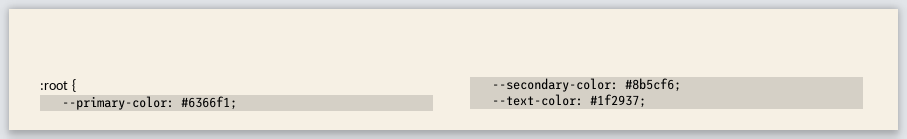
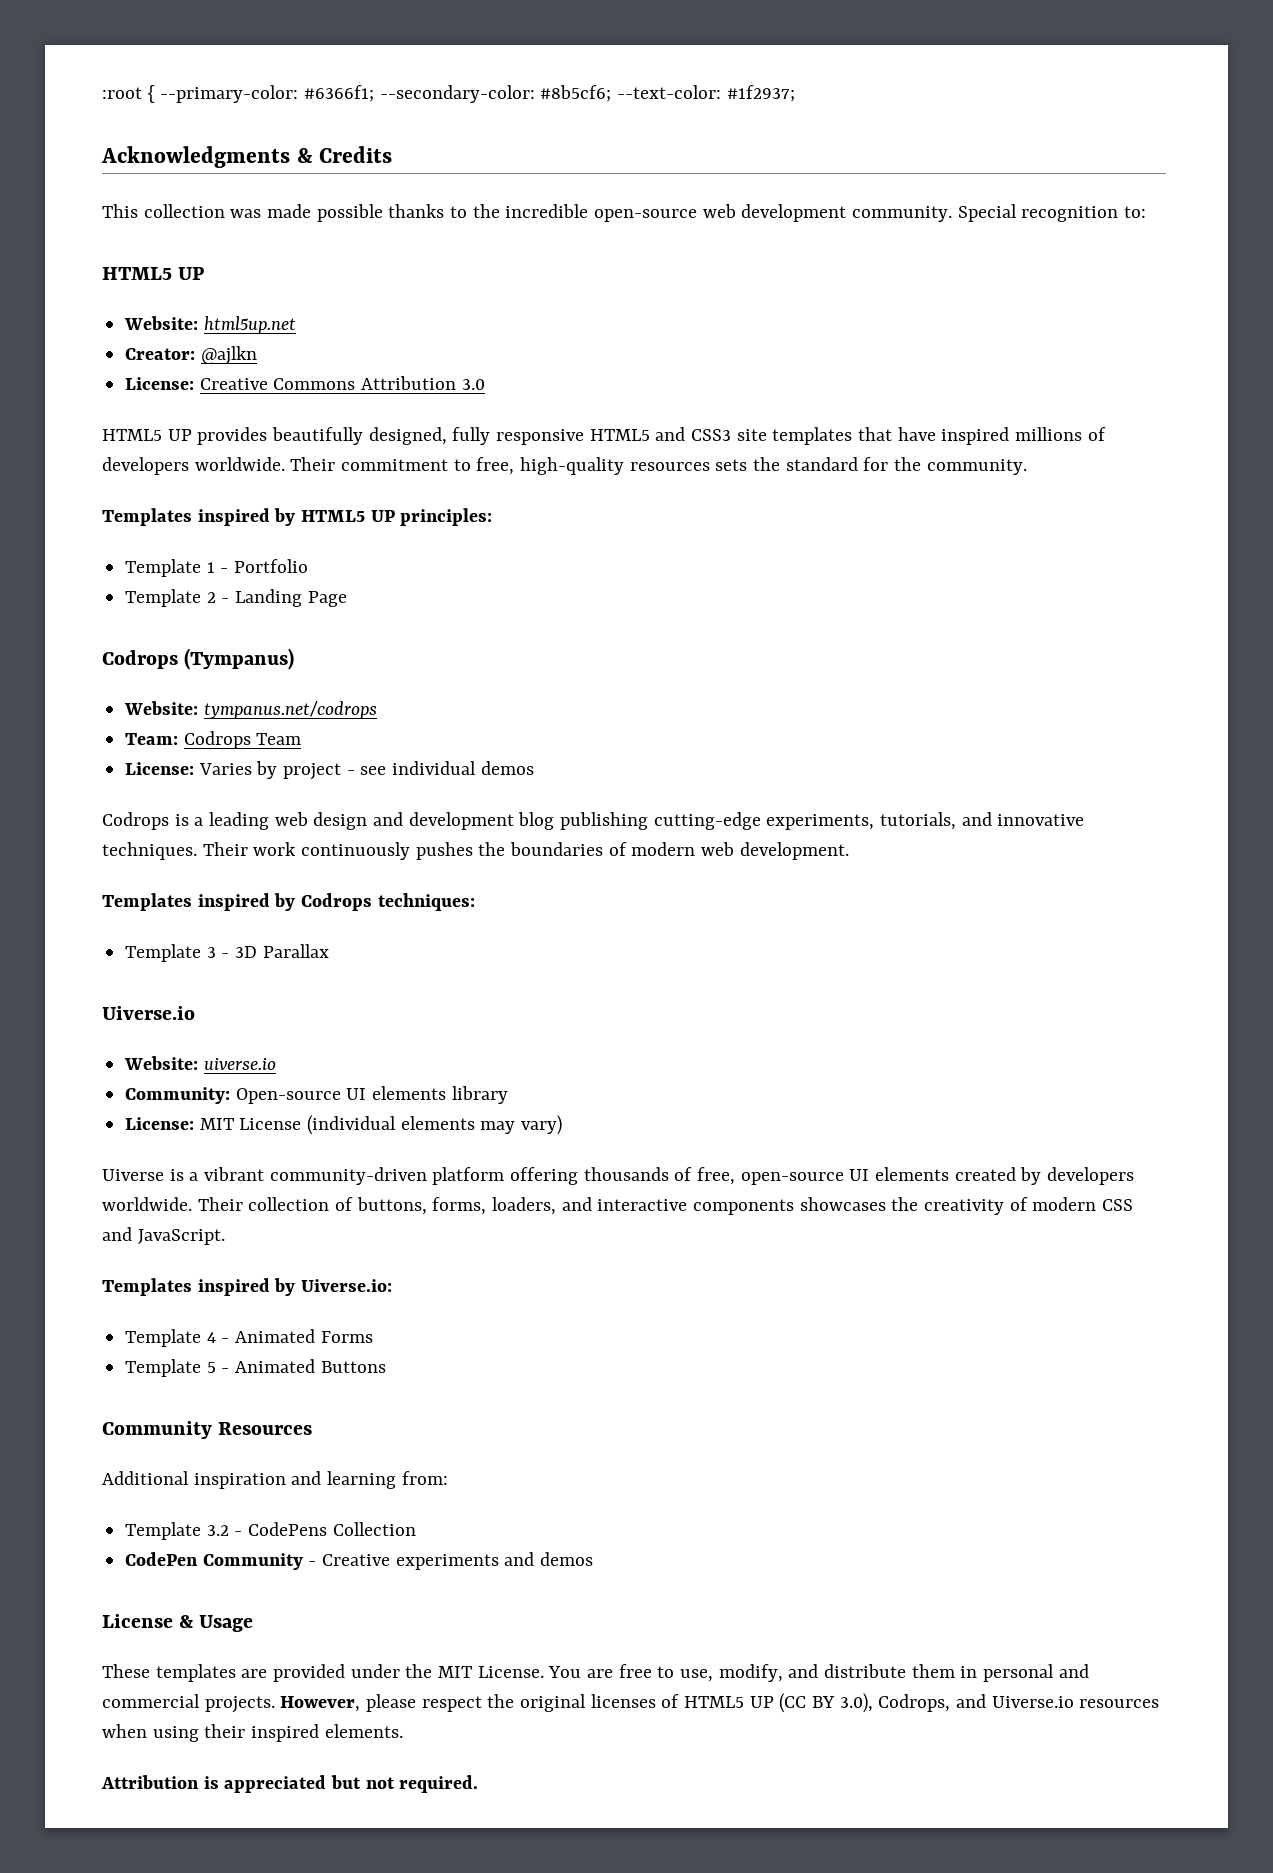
(76, 85) // -> (155, 94) none
(238, 103) // -> (375, 93) none
(682, 85) // -> (612, 93) none
(647, 101) none -> [101,146,393,168] [102,204,1147,222] [102,267,205,280] [124,316,296,334] [125,346,257,365] [125,376,485,390] [102,427,1106,445] [102,457,1027,475] [102,508,493,526] [125,559,309,577] [125,589,347,607] [102,648,295,670] [124,701,377,719] [125,731,302,749] [125,761,534,780] [102,812,1085,830] [102,842,849,860] [102,893,475,911] [125,944,329,962] [102,1006,195,1020] [124,1056,276,1070] [125,1086,508,1104] [125,1115,563,1135] [102,1167,1135,1185] [102,1197,1134,1215] [102,1227,225,1245] [102,1278,393,1296] [125,1329,373,1347] [125,1359,386,1377] [102,1421,313,1439] [102,1471,448,1489] [125,1522,416,1540] [125,1552,594,1570] [102,1614,254,1632] [102,1664,1089,1682] [102,1693,1160,1713] [102,1724,403,1742] [101,1775,479,1793] // Acknowledgments & Credits // This collection was made possible thanks to the incredible open-source web development community. Special recognition to: // HTML5 UP // Website: html5up.net // Creator: @ajlkn // License: Creative Commons Attribution 3.0 // HTML5 UP provides beautifully designed, fully responsive HTML5 and CSS3 site templates that have inspired millions of developers worldwide. Their commitment to free, high-quality resources sets the standard for the community. // Templates inspired by HTML5 UP principles: // Template 1 - Portfolio // Template 2 - Landing Page // Codrops (Tympanus) // Website: tympanus.net/codrops // Team: Codrops Team // License: Varies by project - see individual demos // Codrops is a leading web design and development blog publishing cutting-edge experiments, tutorials, and innovative techniques. Their work continuously pushes the boundaries of modern web development. // Templates inspired by Codrops techniques: // Template 3 - 3D Parallax // Uiverse.io // Website: uiverse.io // Community: Open-source UI elements library // License: MIT License (individual elements may vary) // Uiverse is a vibrant community-driven platform offering thousands of free, open-source UI elements created by developers worldwide. Their collection of buttons, forms, loaders, and interactive components showcases the creativity of modern CSS and JavaScript. // Templates inspired by Uiverse.io: // Template 4 - Animated Forms // Template 5 - Animated Buttons // Community Resources // Additional inspiration and learning from: // Template 3.2 - CodePens Collection // CodePen Community - Creative experiments and demos // License & Usage // These templates are provided under the MIT License. You are free to use, modify, and distribute them in personal and commercial projects. However, please respect the original licenses of HTML5 UP (CC BY 3.0), Codrops, and Uiverse.io resources when using their inspired elements. // Attribution is appreciated but not required.

